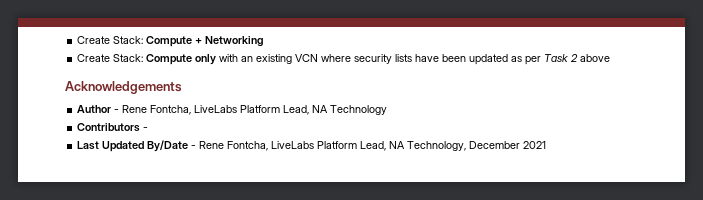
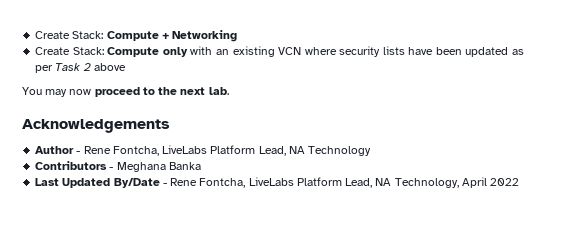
(611, 58) none -> [22,87,229,97] // You may now proceed to the next lab.
(149, 129) none -> [116,162,201,172] Meghana Banka
[469,141,547,149] December 2021 -> [461,177,520,188] April 2022

